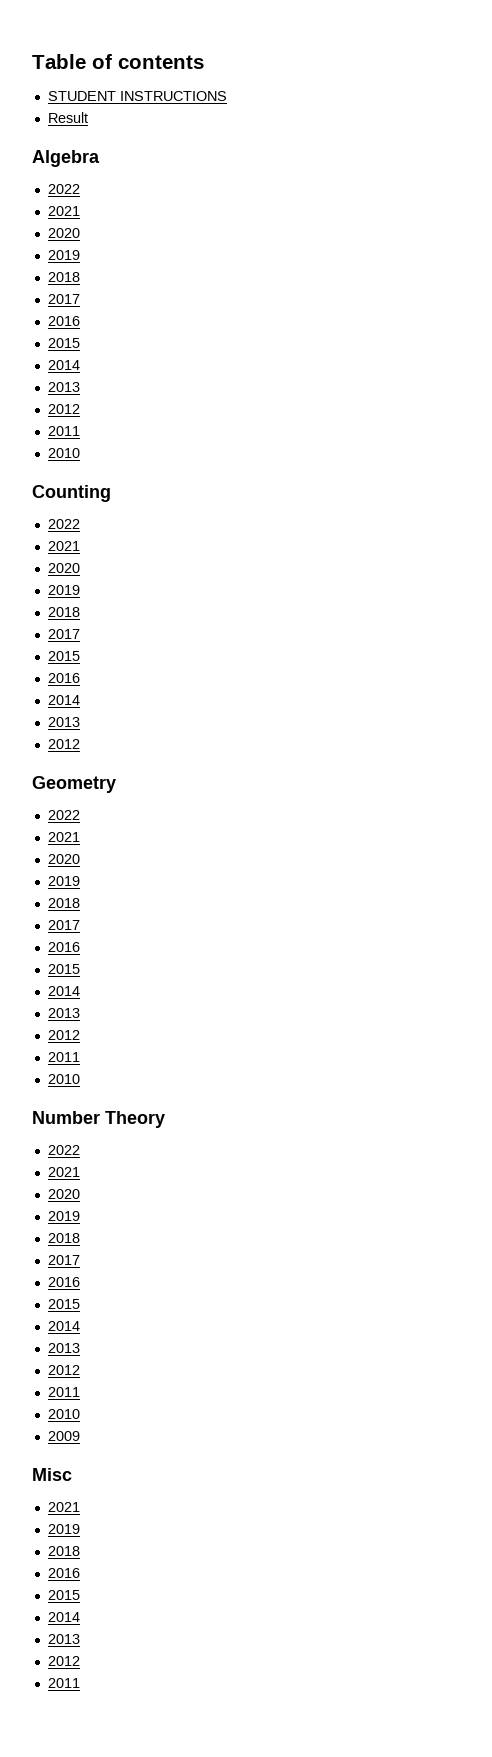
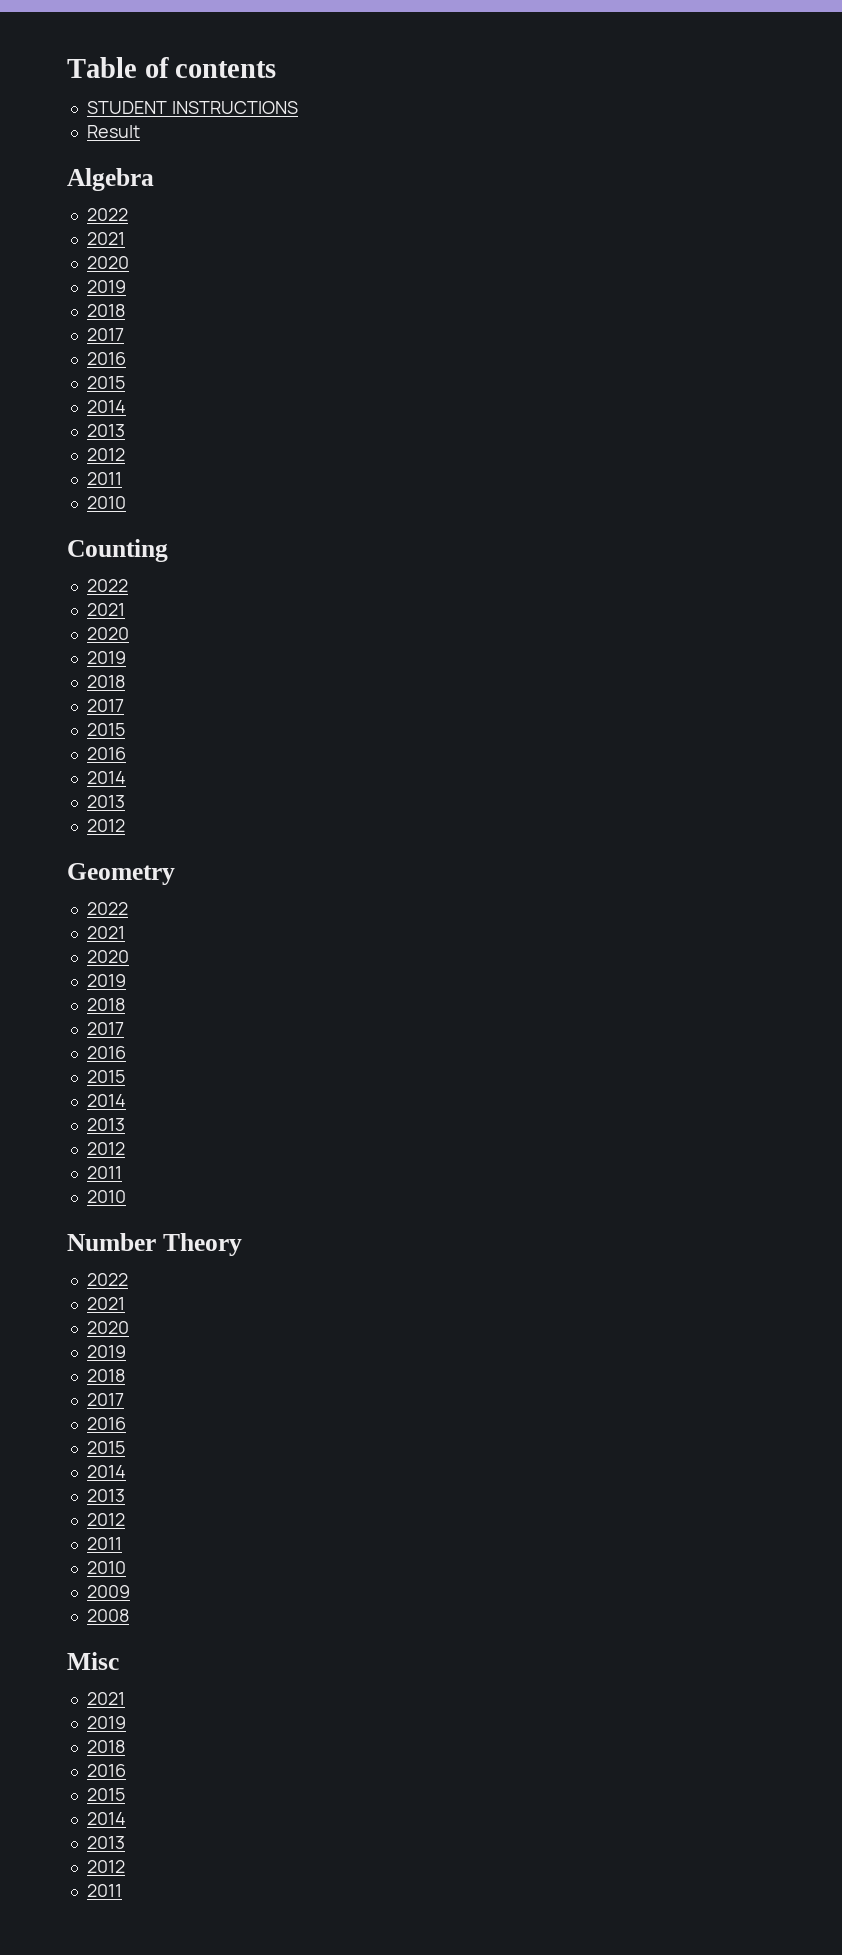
(80, 1436) none -> [86,1609,129,1622] // 2008

